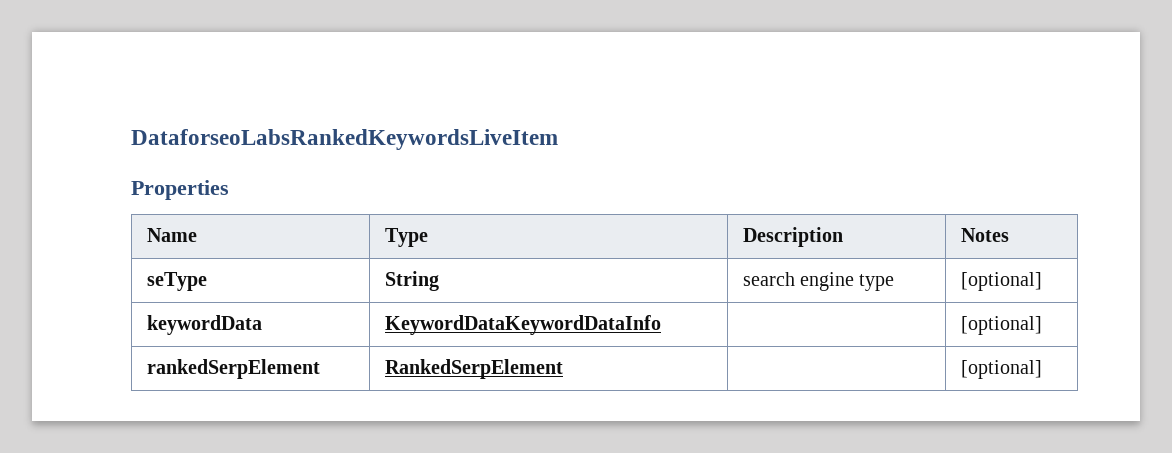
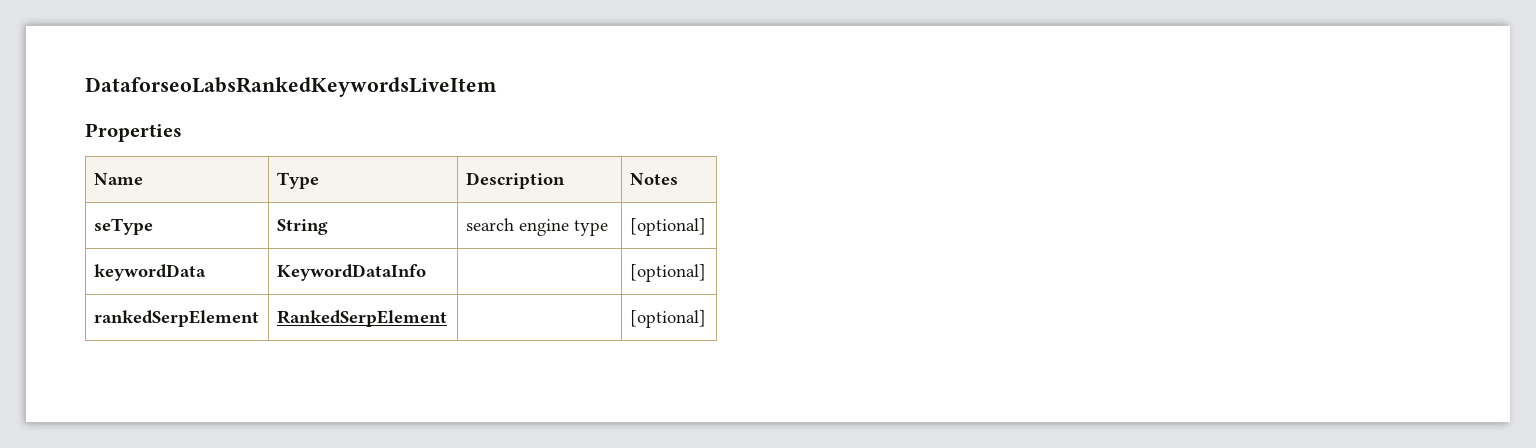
[384,315,661,335] KeywordDataKeywordDataInfo -> [276,264,426,281] KeywordDataInfo

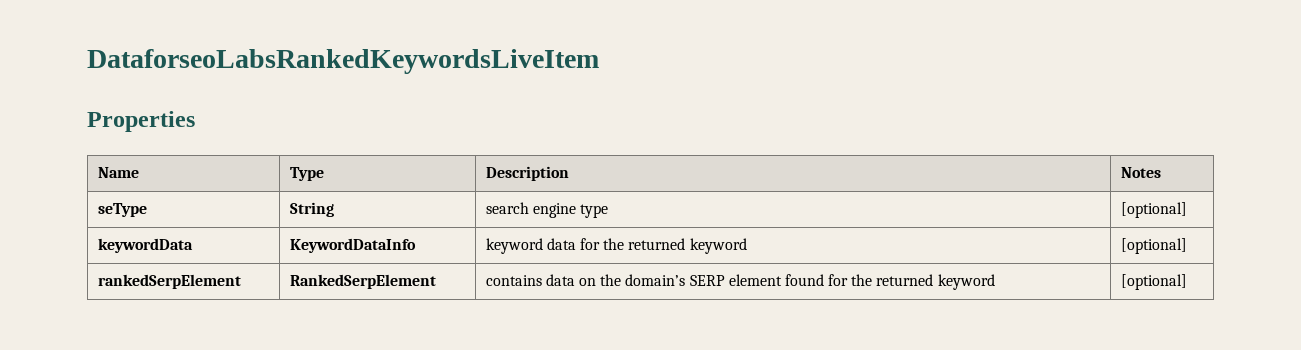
[629,264,706,282] [93,310,259,327] [276,310,447,327] | [optional] // rankedSerpElement | RankedSerpElement | -> [485,238,747,254] [1120,238,1187,254] [97,274,241,289] [289,274,436,289] [485,274,995,290] keyword data for the returned keyword | [optional] // rankedSerpElement | RankedSerpElement | contains data on the domain’s SERP element found for the returned keyword

